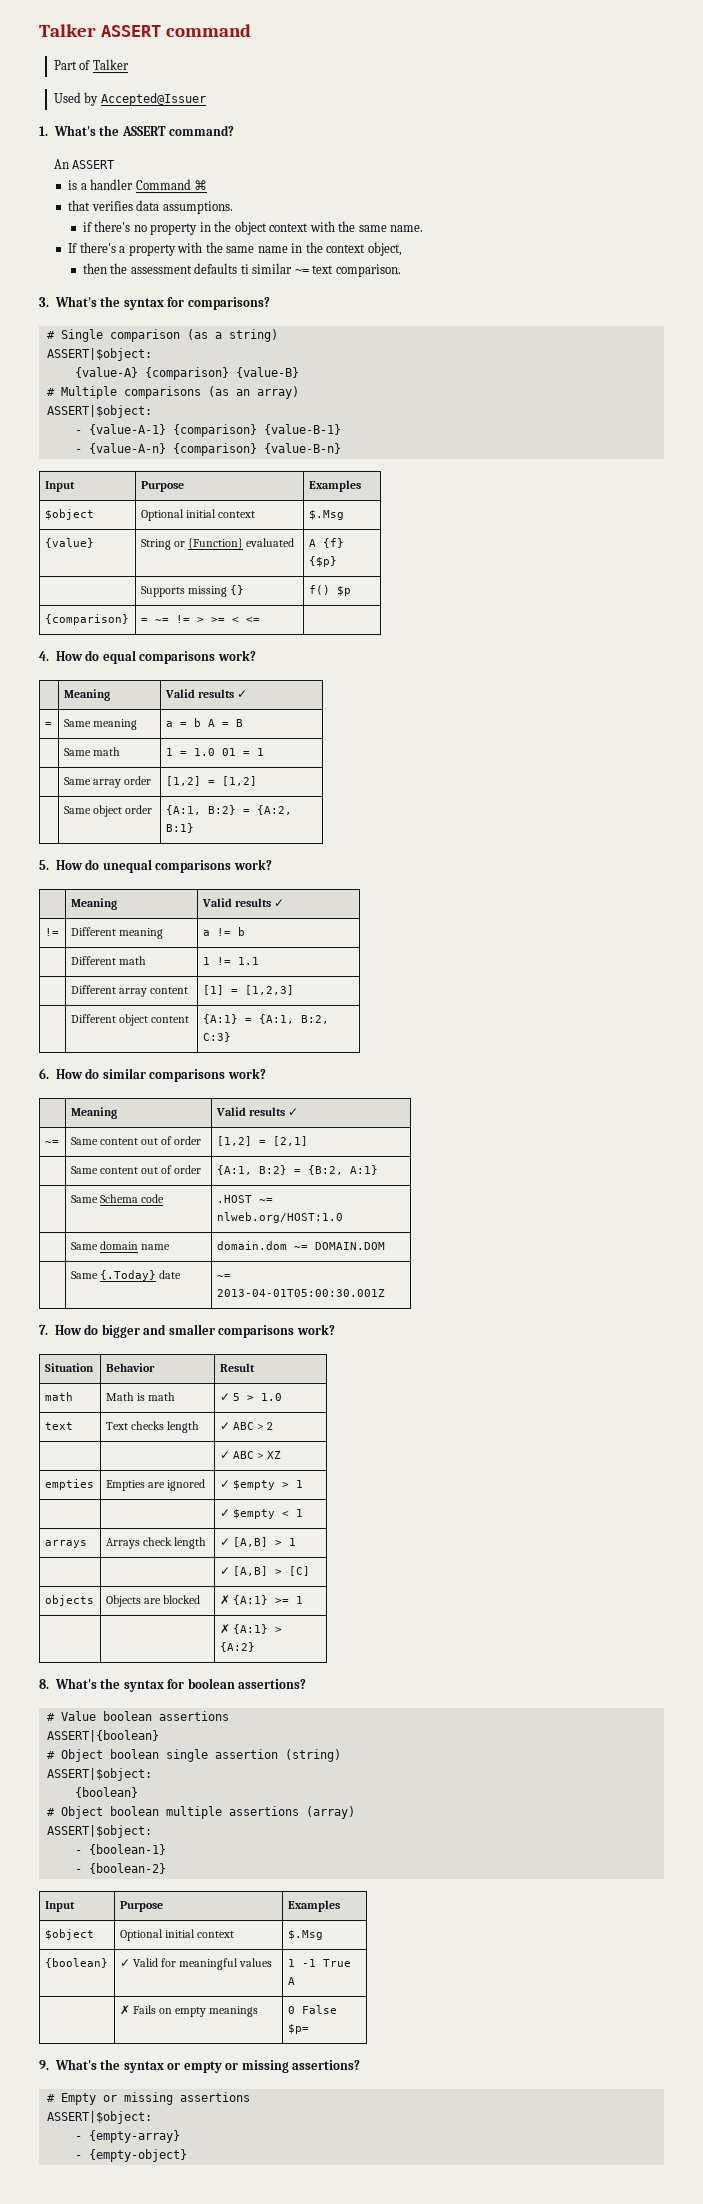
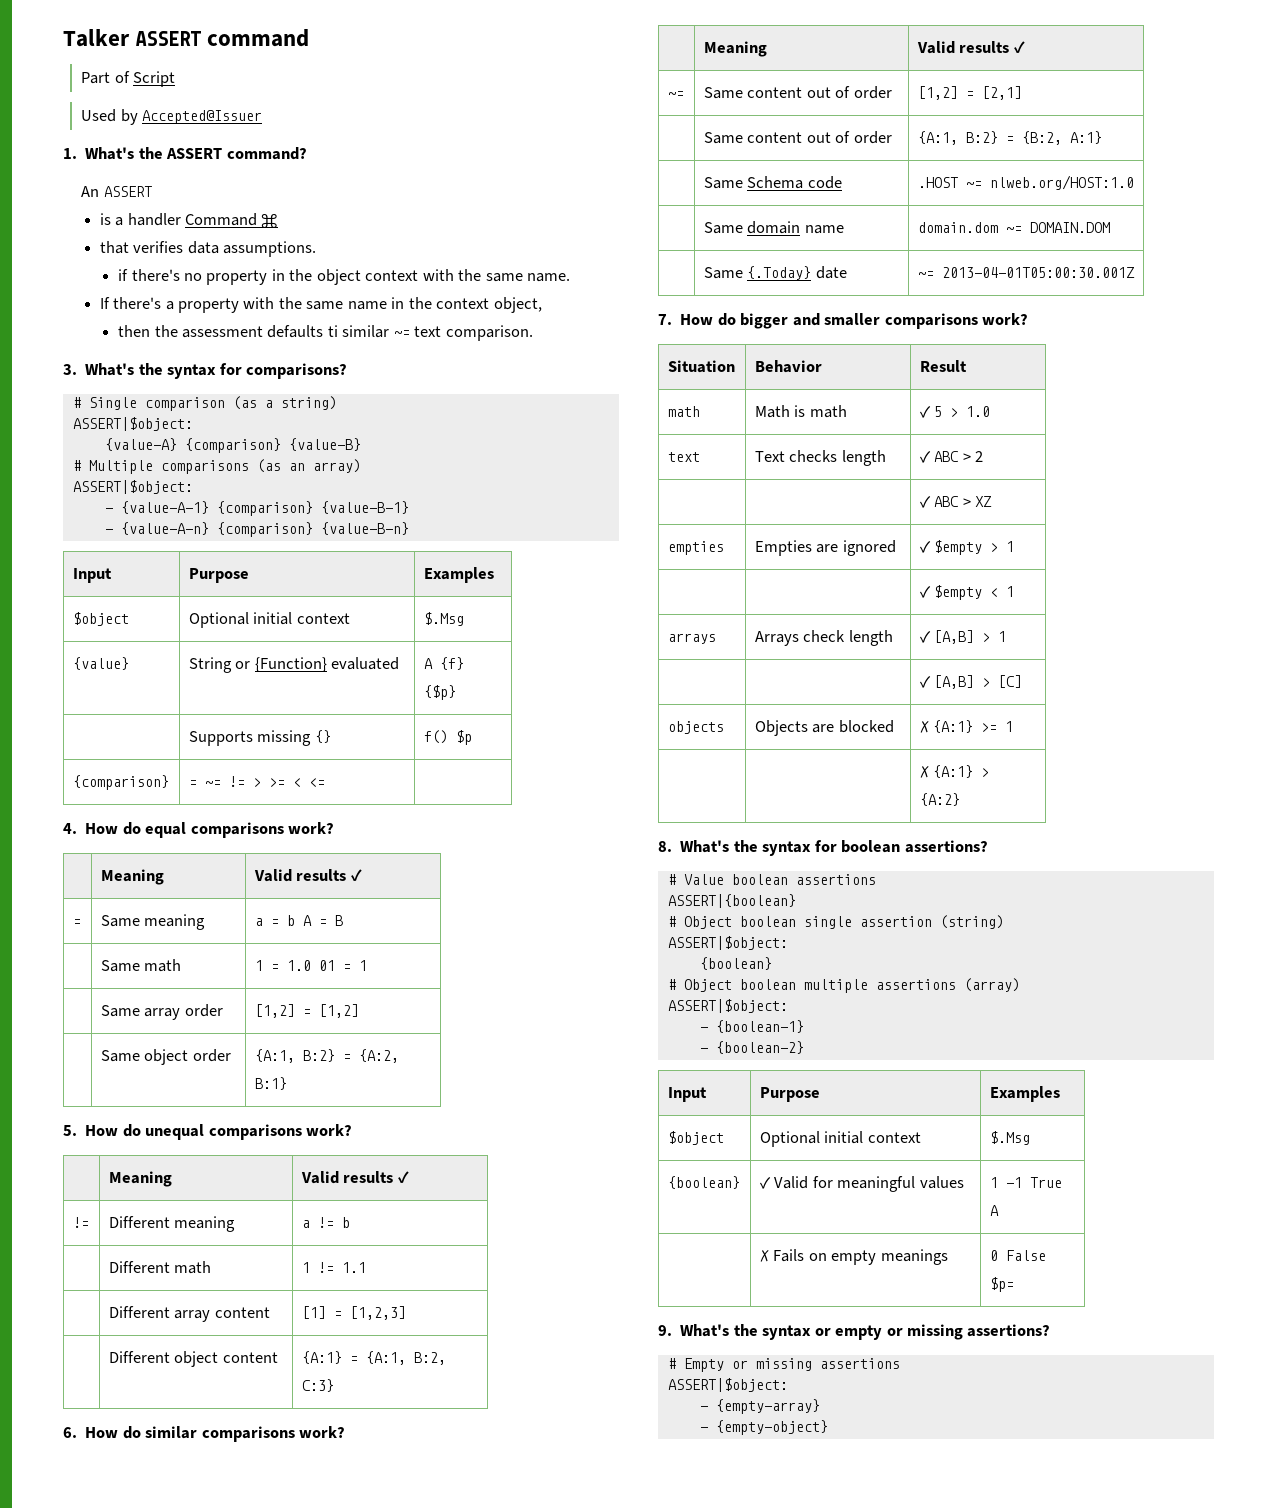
[92,59,129,70] Talker -> [133,71,176,87] Script

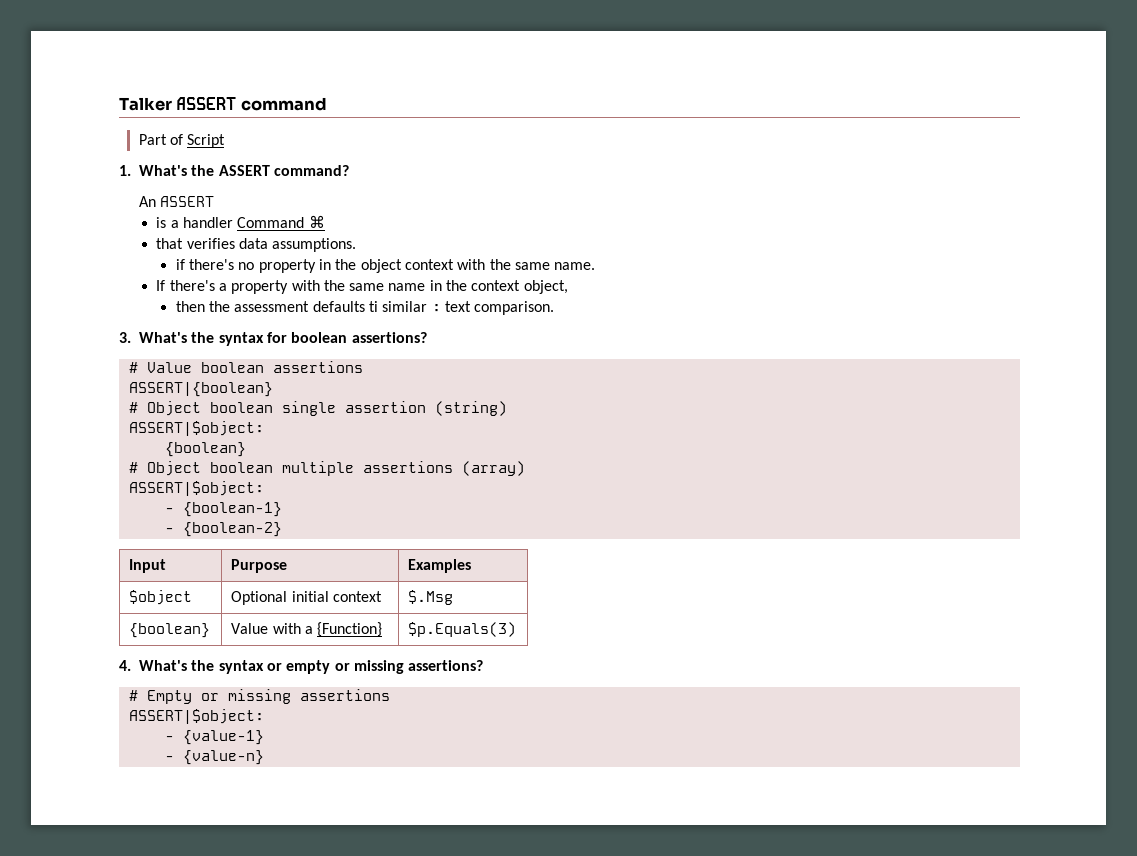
[81,109,263,125] // Used by Accepted@Issuer -> (226, 141) none
[393,330,410,337] ~= -> [431,304,441,312] :
[246,363,348,379] [72,396,337,411] [72,417,193,431] [104,438,361,453] [72,459,361,474] [72,480,193,494] [104,501,409,516] [104,522,409,537] [72,568,112,583] [188,568,249,583] [423,567,494,583] [72,612,129,626] [188,612,350,628] [423,612,464,626] [72,657,129,670] [188,657,400,673] [423,657,464,670] [423,685,456,700] [188,730,331,746] [423,730,472,745] [72,775,169,790] [188,776,325,787] [63,822,335,838] [100,869,164,885] [253,869,362,882] [72,919,81,926] [100,914,206,930] [254,915,343,926] [100,959,182,972] [254,960,367,971] [100,1004,223,1020] [254,1004,359,1018] [100,1049,231,1065] [254,1049,399,1063] [254,1077,287,1090] [63,1124,353,1140] [108,1171,172,1187] [300,1171,409,1184] [72,1217,89,1228] [108,1216,236,1232] [301,1217,350,1228] [108,1261,212,1274] [301,1262,366,1273] [108,1306,270,1322] [301,1306,406,1320] [108,1351,278,1367] [301,1351,446,1365] [301,1379,334,1392] [63,1426,346,1442] [703,41,767,57] [916,41,1025,54] [667,91,684,98] [703,86,892,99] [917,86,1022,100] [703,131,892,144] [917,131,1102,145] [703,176,842,189] [917,175,1134,190] [703,221,844,234] [917,222,1110,233] [703,266,847,280] [917,267,1135,278] [658,313,1028,329] [667,360,735,373] [754,360,822,373] [919,360,967,372] [667,406,700,417] [754,405,847,418] [919,406,991,418] [667,452,700,462] [754,450,886,466] [919,451,984,463] [919,496,993,508] [667,541,724,555] [754,540,896,556] [919,540,1015,555] [919,585,1015,600] [667,633,716,644] [754,630,893,646] [919,630,1007,644] [919,675,1023,689] [667,721,724,734] [754,720,894,736] [919,720,1014,733] [919,765,990,778] [919,793,960,806] [658,840,837,856] comparisons? // # Single comparison (as a string) // ASSERT|$object: // {value-A} {comparison} {value-B} // # Multiple comparisons (as an array) // ASSERT|$object: // - {value-A-1} {comparison} {value-B-1} // - {value-A-n} {comparison} {value-B-n} // Input | Purpose | Examples // $object | Optional initial context | $.Msg // {value} | String or {Function} evaluated | A {f} {$p} // | Supports missing {} | f() $p // {comparison} | = ~= != > >= < <= | // 4. How do equal comparisons work? // | Meaning | Valid results ✓ // = | Same meaning | a = b A = B // | Same math | 1 = 1.0 01 = 1 // | Same array order | [1,2] = [1,2] // | Same object order | {A:1, B:2} = {A:2, B:1} // 5. How do unequal comparisons work? // | Meaning | Valid results ✓ // != | Different meaning | a != b // | Different math | 1 != 1.1 // | Different array content | [1] = [1,2,3] // | Different object content | {A:1} = {A:1, B:2, C:3} // 6. How do similar comparisons work? // | Meaning | Valid results ✓ // ~= | Same content out of order | [1,2] = [2,1] // | Same content out of order | {A:1, B:2} = {B:2, A:1} // | Same Schema code | .HOST ~= nlweb.org/HOST:1.0 // | Same domain name | domain.dom ~= DOMAIN.DOM // | Same {.Today} date | ~= 2013-04-01T05:00:30.001Z // 7. How do bigger and smaller comparisons work? // Situation | Behavior | Result // math | Math is math | ✓ 5 > 1.0 // text | Text checks length | ✓ ABC > 2 // | | ✓ ABC > XZ // empties | Empties are ignored | ✓ $empty > 1 // | | ✓ $empty < 1 // arrays | Arrays check length | ✓ [A,B] > 1 // | | ✓ [A,B] > [C] // objects | Objects are blocked | ✗ {A:1} >= 1 // | | ✗ {A:1} > {A:2} // 8. What's the syntax for -> (287, 337) none
[759,1176,964,1192] [989,1177,1062,1188] [989,1205,999,1216] [759,1249,948,1265] [989,1250,1046,1261] [989,1277,1014,1292] [658,1325,672,1336] ✓ Valid for meaningful values | 1 -1 True A // | ✗ Fails on empty meanings | 0 False $p= // 9. -> [231,622,383,637] [408,622,517,637] [119,660,131,671] Value with a {Function} | $p.Equals(3) // 4.
[715,1399,820,1414] [699,1420,828,1435] {empty-array} // - {empty-object} -> [182,730,264,745] [164,750,264,765] {value-1} // - {value-n}

